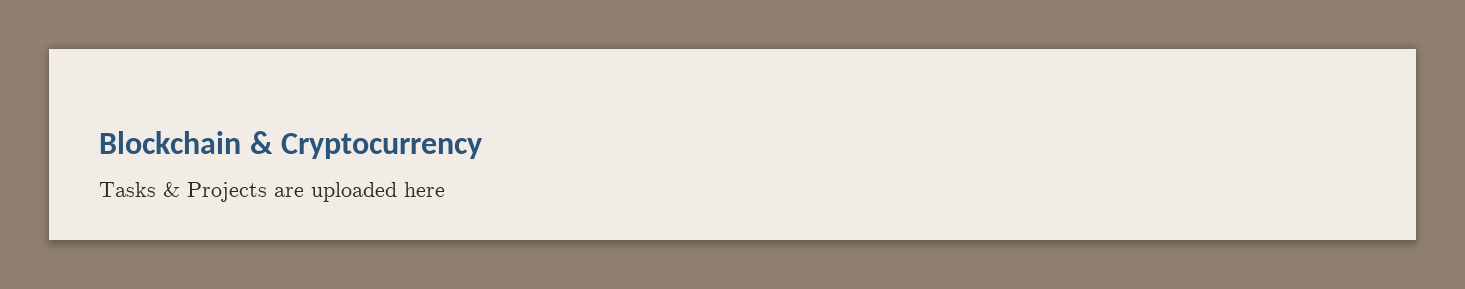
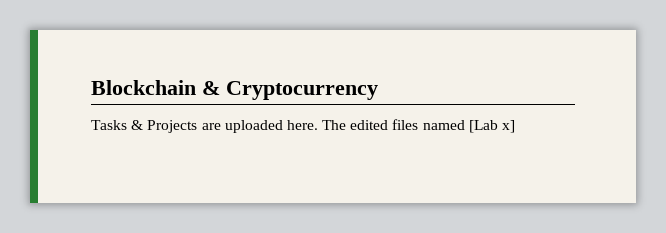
[404,182,445,197] here -> [286,119,516,133] here. The edited files named [Lab x]

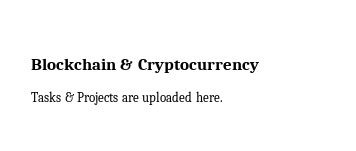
[322,119,516,133] The edited files named [Lab x] -> (223, 96) none

